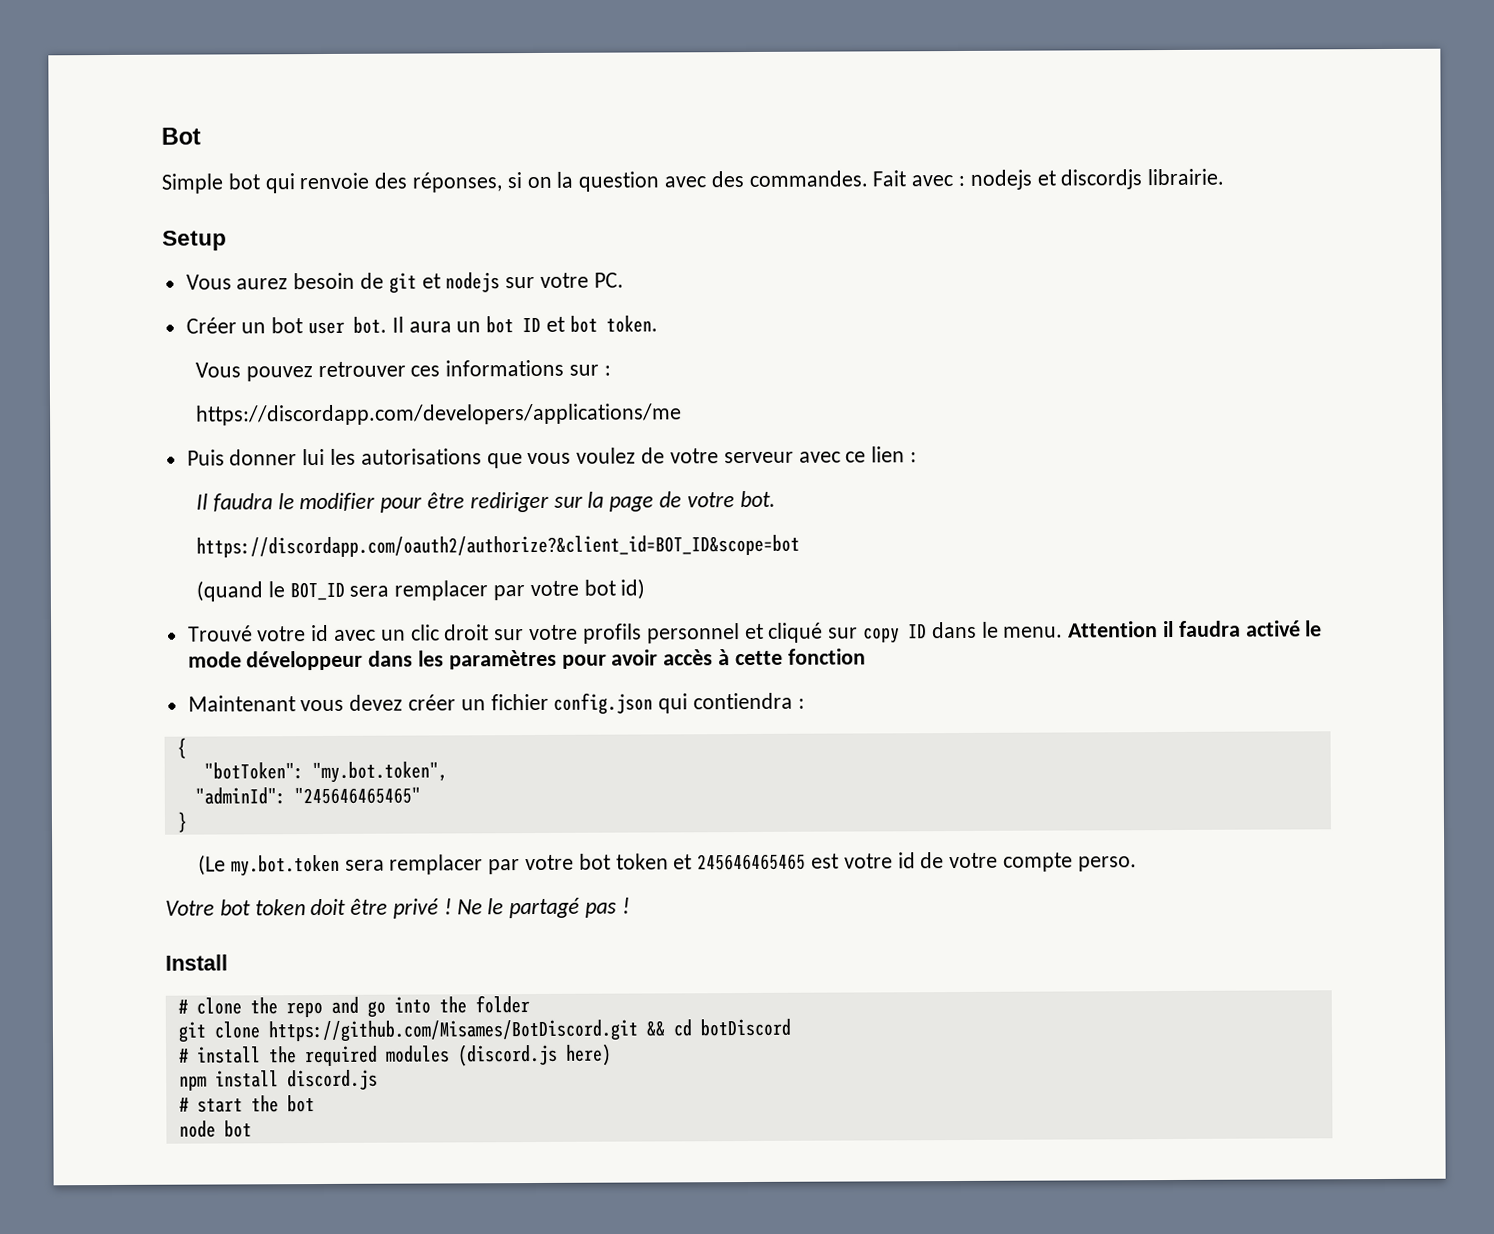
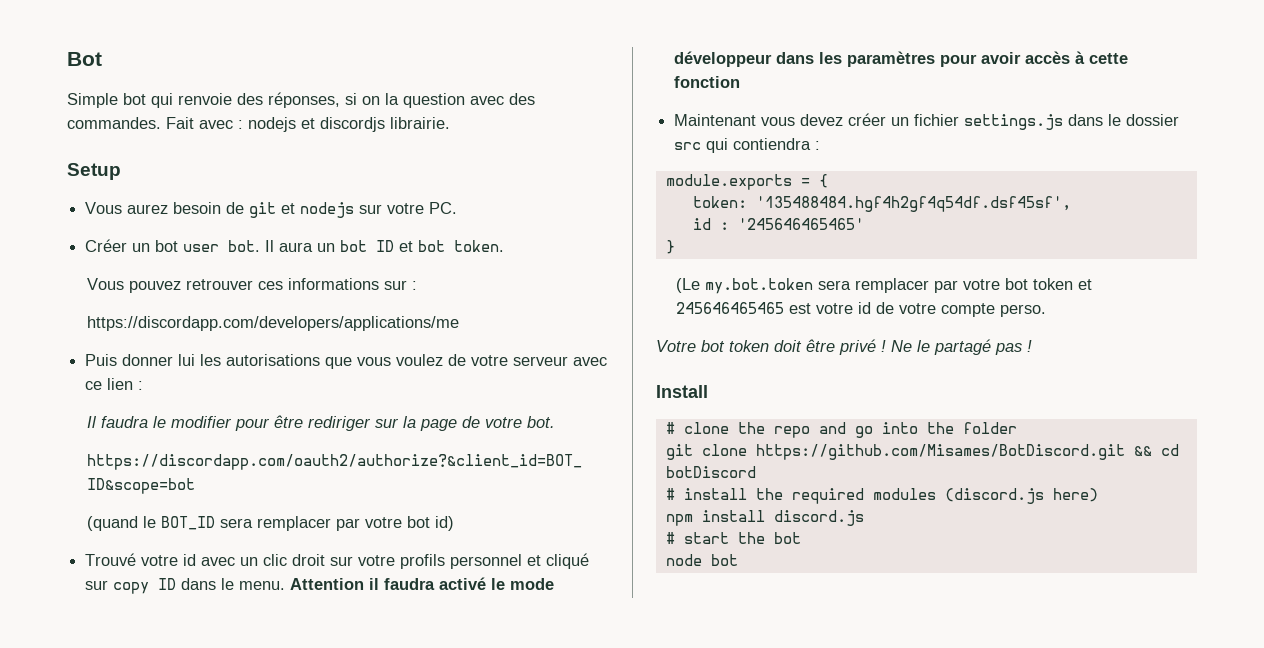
[553,692,654,715] config.json -> [964,114,1180,130] [674,142,702,150] settings.js dans le dossier src
(805, 703) none -> [665,174,810,190] module.exports =
[203,761,448,784] [194,786,421,805] "botToken": "my.bot.token", // "adminId": "245646465465" -> [692,196,1071,212] [692,218,864,230] token: '135488484.hgf4h2gf4q54df.dsf45sf', // id : '245646465465'

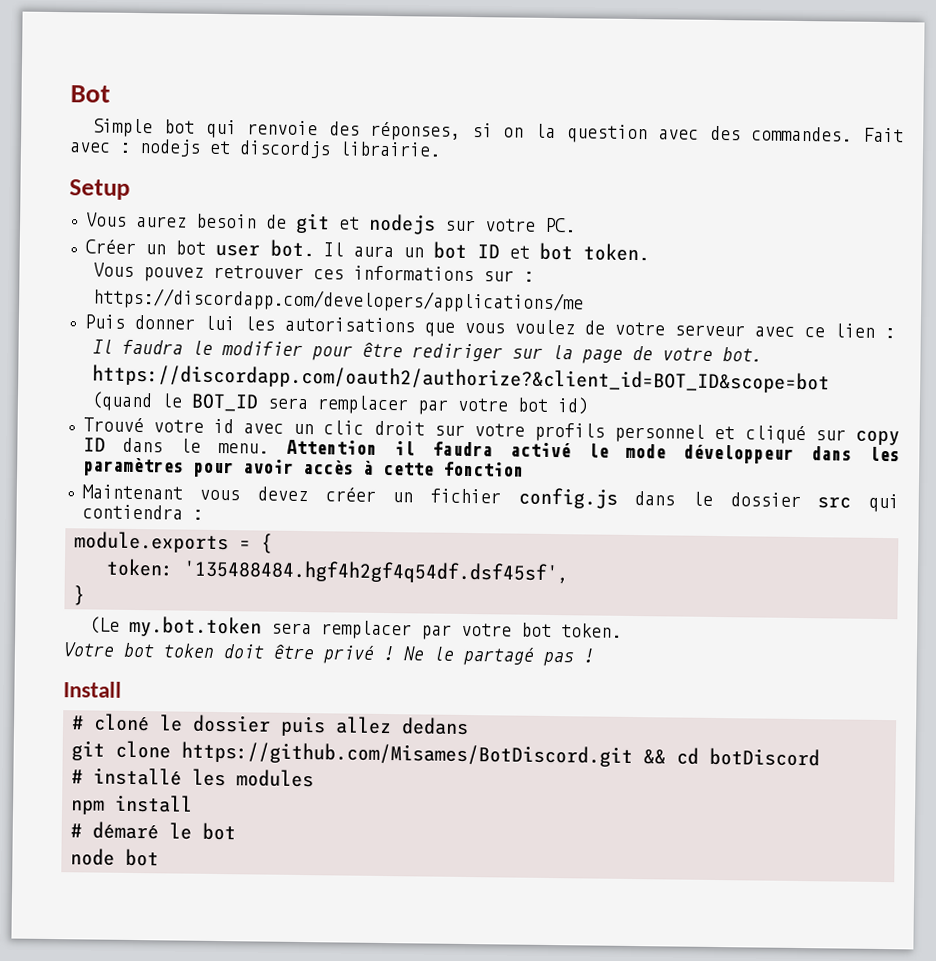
[964,114,1064,130] settings.js -> [517,487,618,509] config.js
[692,218,864,230] // id : '245646465465' -> (569, 572) none
[1032,278,1092,290] [675,302,1046,317] token et 245646465465 est votre id de votre compte perso. -> [561,623,623,638] token.
[683,422,1017,438] clone the repo and go into the folder -> [93,713,469,737] cloné le dossier puis allez dedans
[683,488,864,504] install the required -> [93,767,226,787] installé les
[944,488,1098,504] (discord.js here) -> (314, 778) none
[773,510,864,526] [665,532,765,544] discord.js // # start the -> [70,821,192,840] // # démaré le

